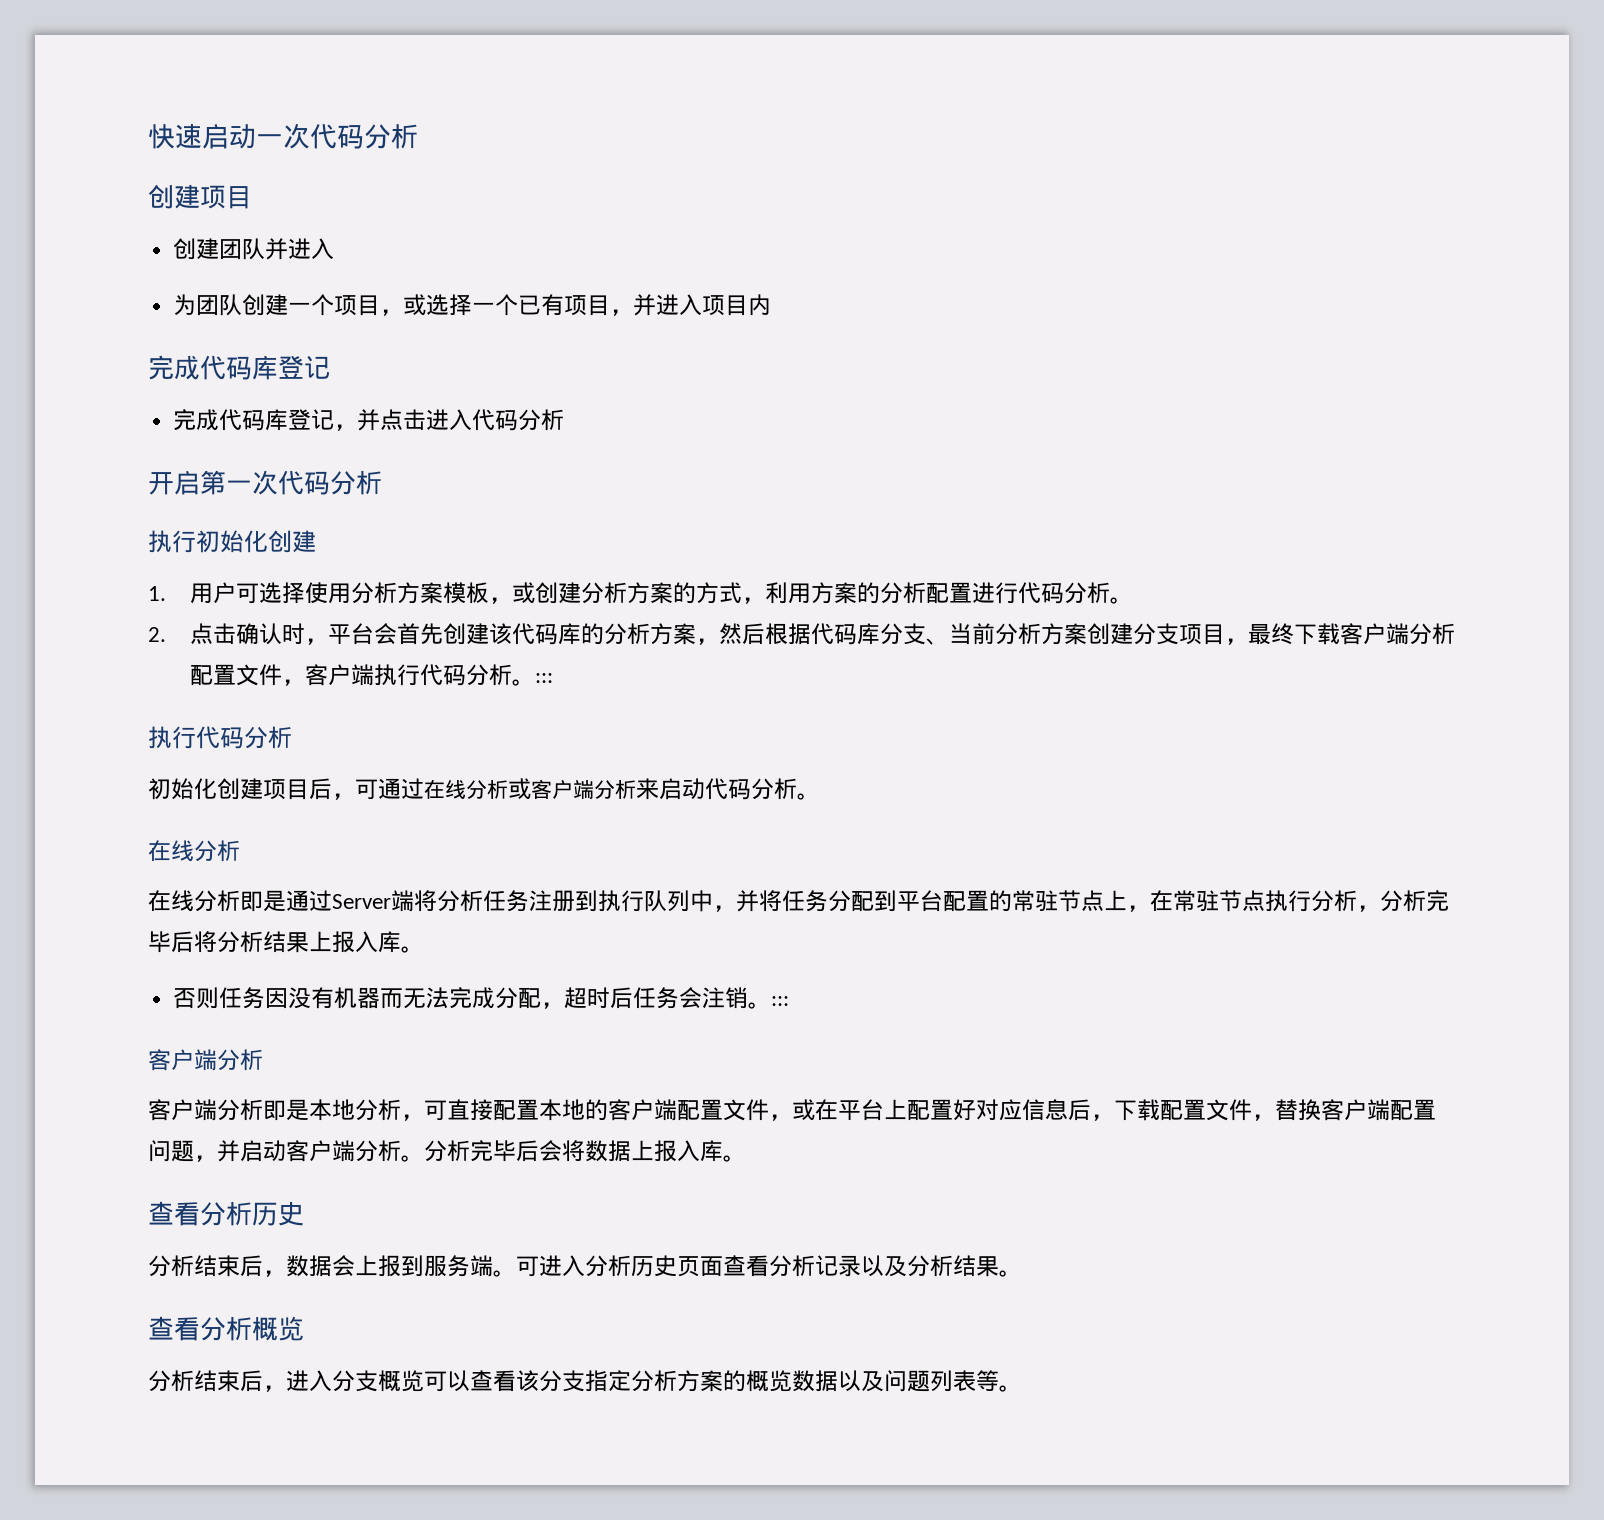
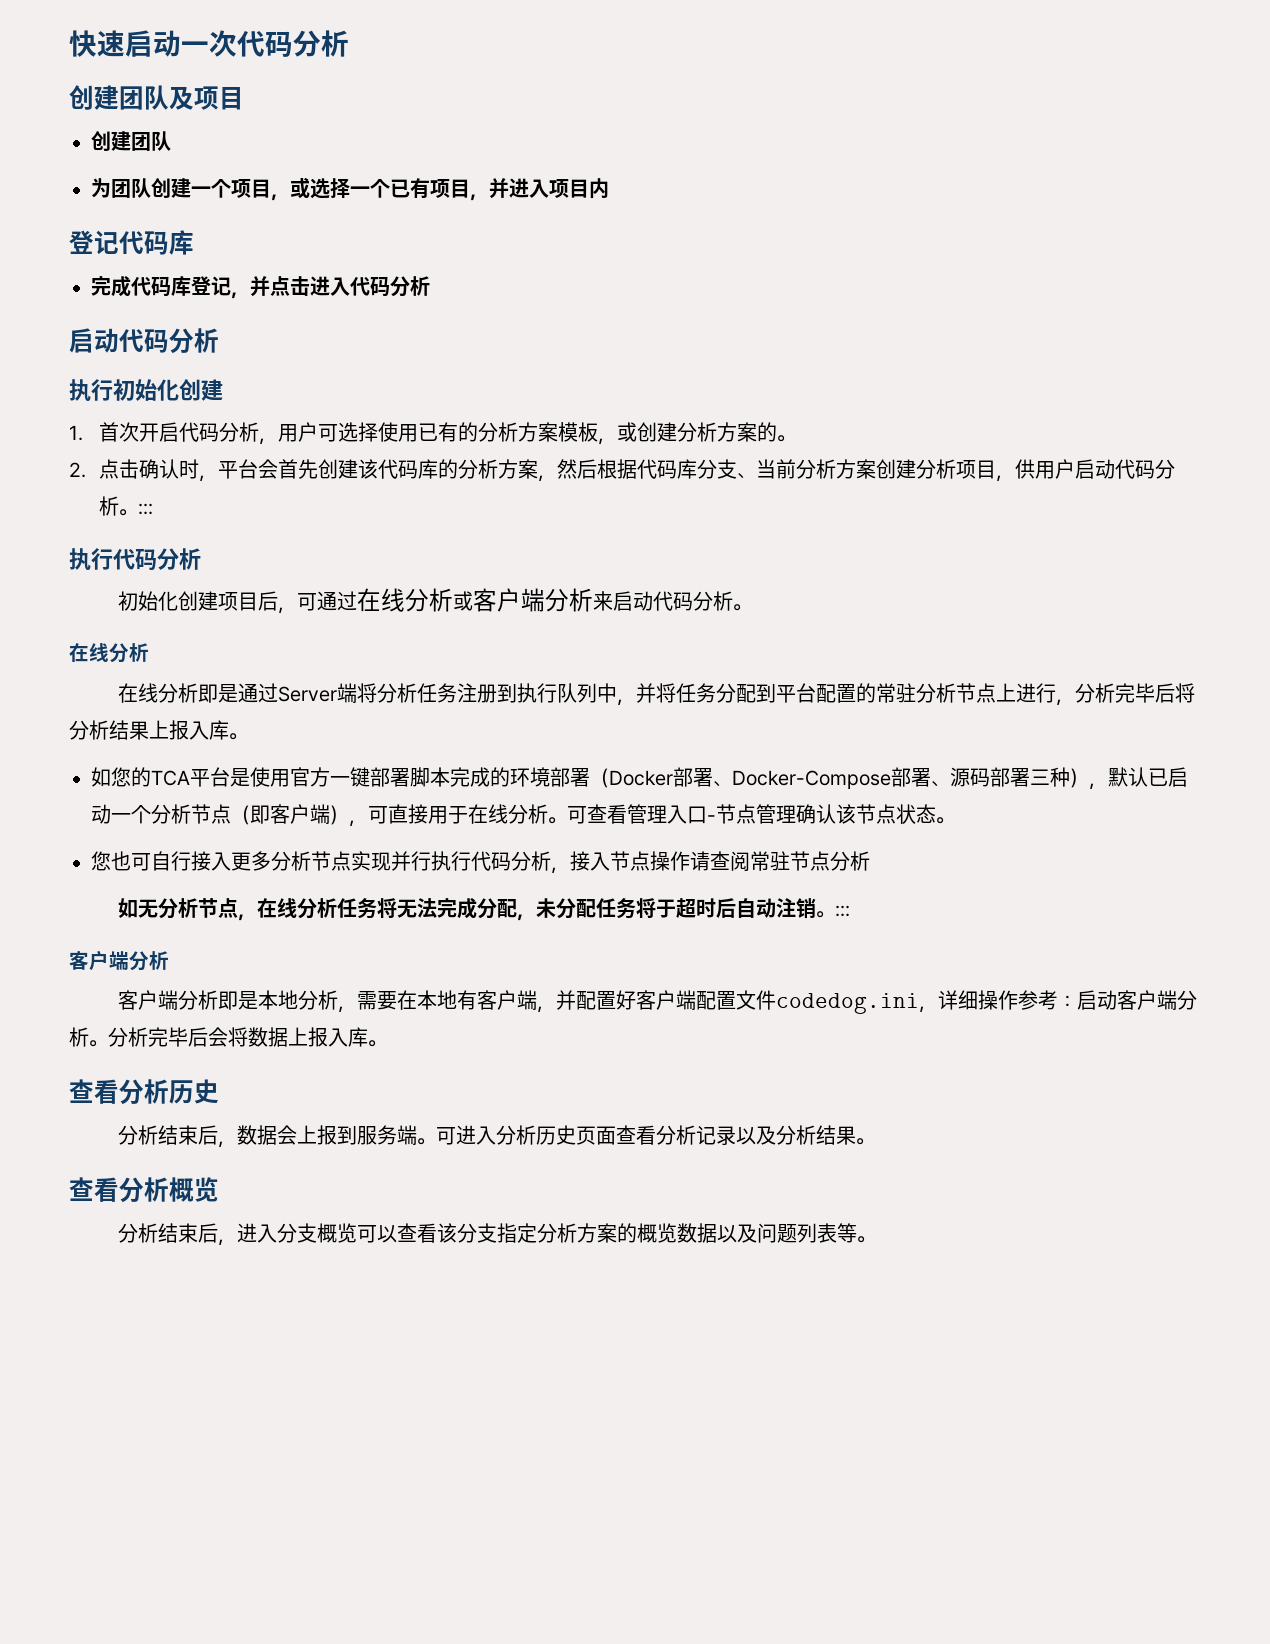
(200, 196) none -> [119,85,194,110] 团队及
[265,238,335,260] 并进入 -> (171, 141) none
[148,355,330,380] 完成代码库登记 -> [69,230,194,255] 登记代码库
[148,470,278,495] 开启第一次 -> [69,328,119,353] 启动
(166, 593) none -> [99,422,279,445] 首次开启代码分析，
(352, 593) none -> [418,422,479,442] 已有的
[696,582,1111,604] 方式，利用方案的分析配置进行代码分析 -> (778, 432) none
[1156,623,1456,645] [190,664,421,686] 支项目，最终下载客户端分析配置文件，客户端执行 -> [936,459,1116,482] 析项目，供用户启动
[1058,890,1357,912] 节点上，在常驻节点执行分析 -> [916,683,1057,703] 分析节点上进行
[173,987,703,1009] 否则任务因没有机器而无法完成分配，超时后任务会 -> [91,767,1188,790] [91,804,955,827] [91,851,870,874] [118,897,777,921] 如您的TCA平台是使用官方一键部署脚本完成的环境部署（Docker部署、Docker-Compose部署、源码部署三种），默认已启动一个分析节点（即客户端），可直接用于在线分析。可查看管理入口-节点管理确认该节点状态。 // 您也可自行接入更多分析节点实现并行执行代码分析，接入节点操作请查阅常驻节点分析 // 如无分析节点，在线分析任务将无法完成分配，未分配任务将于超时后自动
[424,1099,1436,1121] [148,1140,240,1162] 可直接配置本地的客户端配置文件，或在平台上配置好对应信息后，下载配置文件，替换客户端配置问题，并 -> [357,990,1078,1014] 需要在本地有客户端，并配置好客户端配置文件codedog.ini，详细操作参考：

